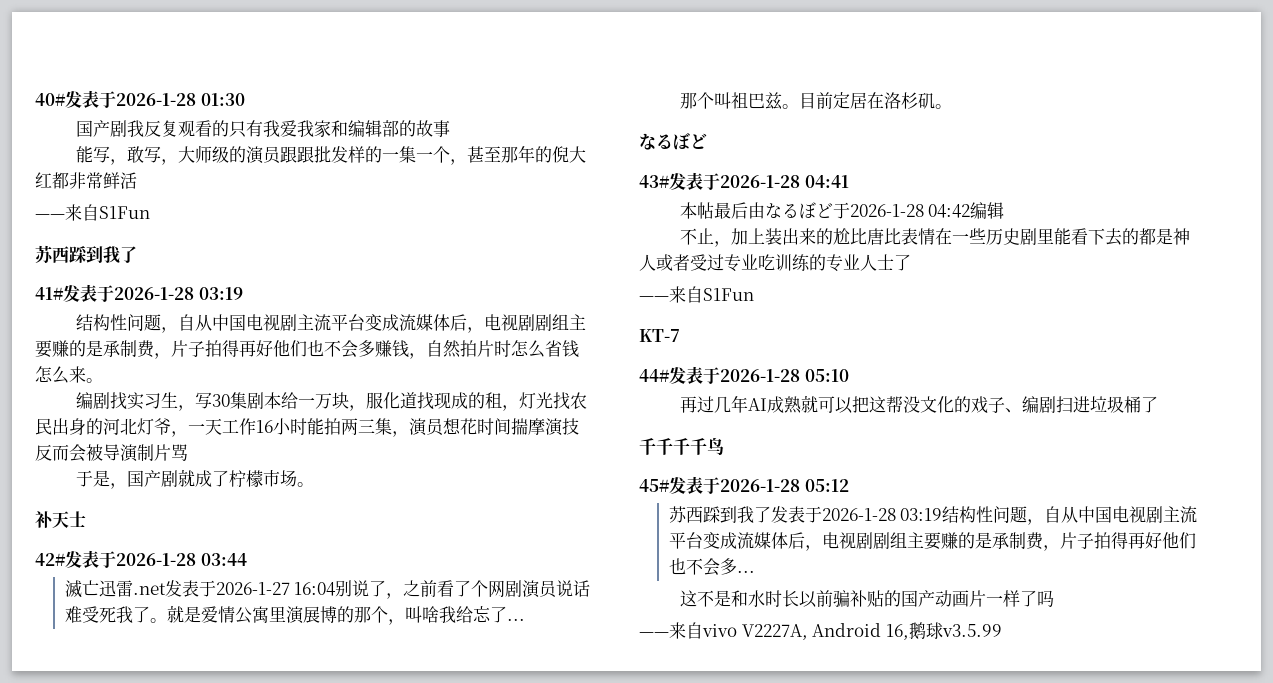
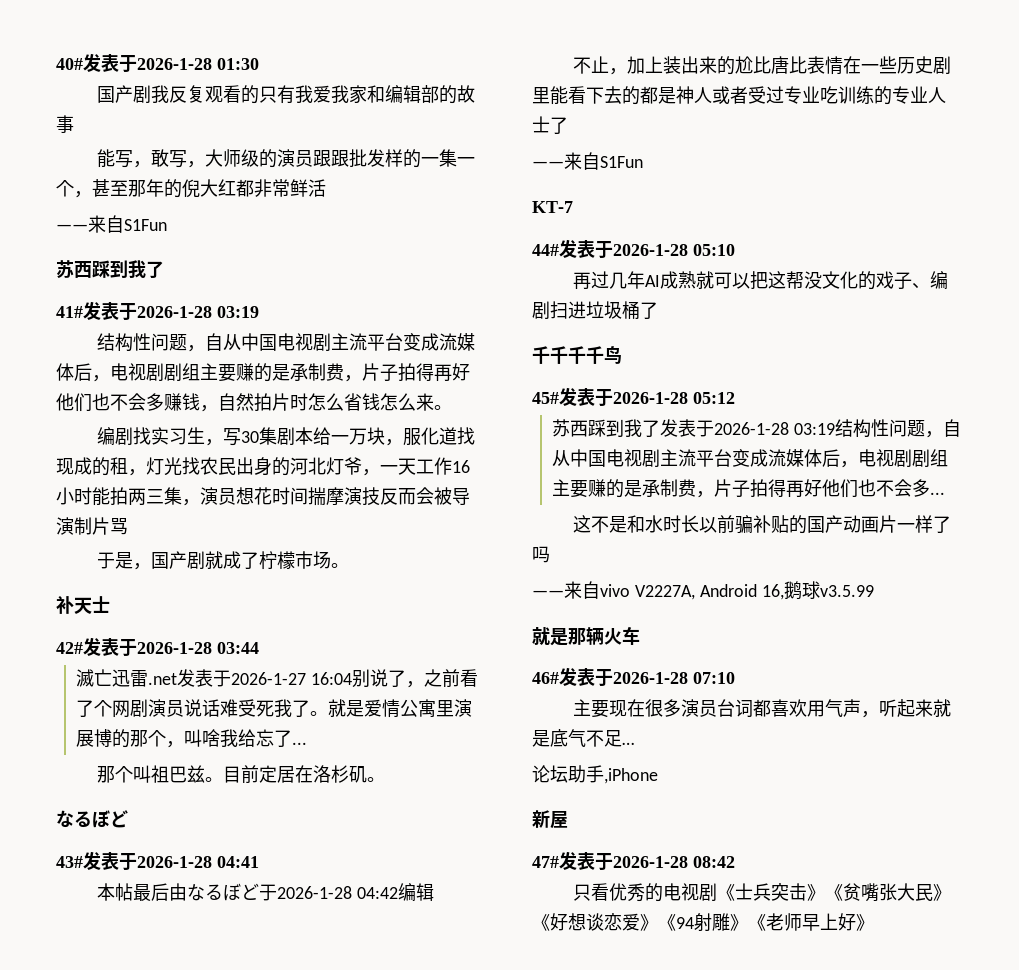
(1002, 630) none -> [532,626,640,646] [532,667,735,686] [572,699,951,718] [532,729,634,747] [532,765,658,784] [532,810,568,829] [532,851,735,870] [572,883,951,902] [532,913,874,932] // 就是那辆火车 // 46#发表于2026-1-28 07:10 // 主要现在很多演员台词都喜欢用气声，听起来就是底气不足… // 论坛助手,iPhone // 新屋 // 47#发表于2026-1-28 08:42 // 只看优秀的电视剧《士兵突击》《贫嘴张大民》《好想谈恋爱》《94射雕》《老师早上好》

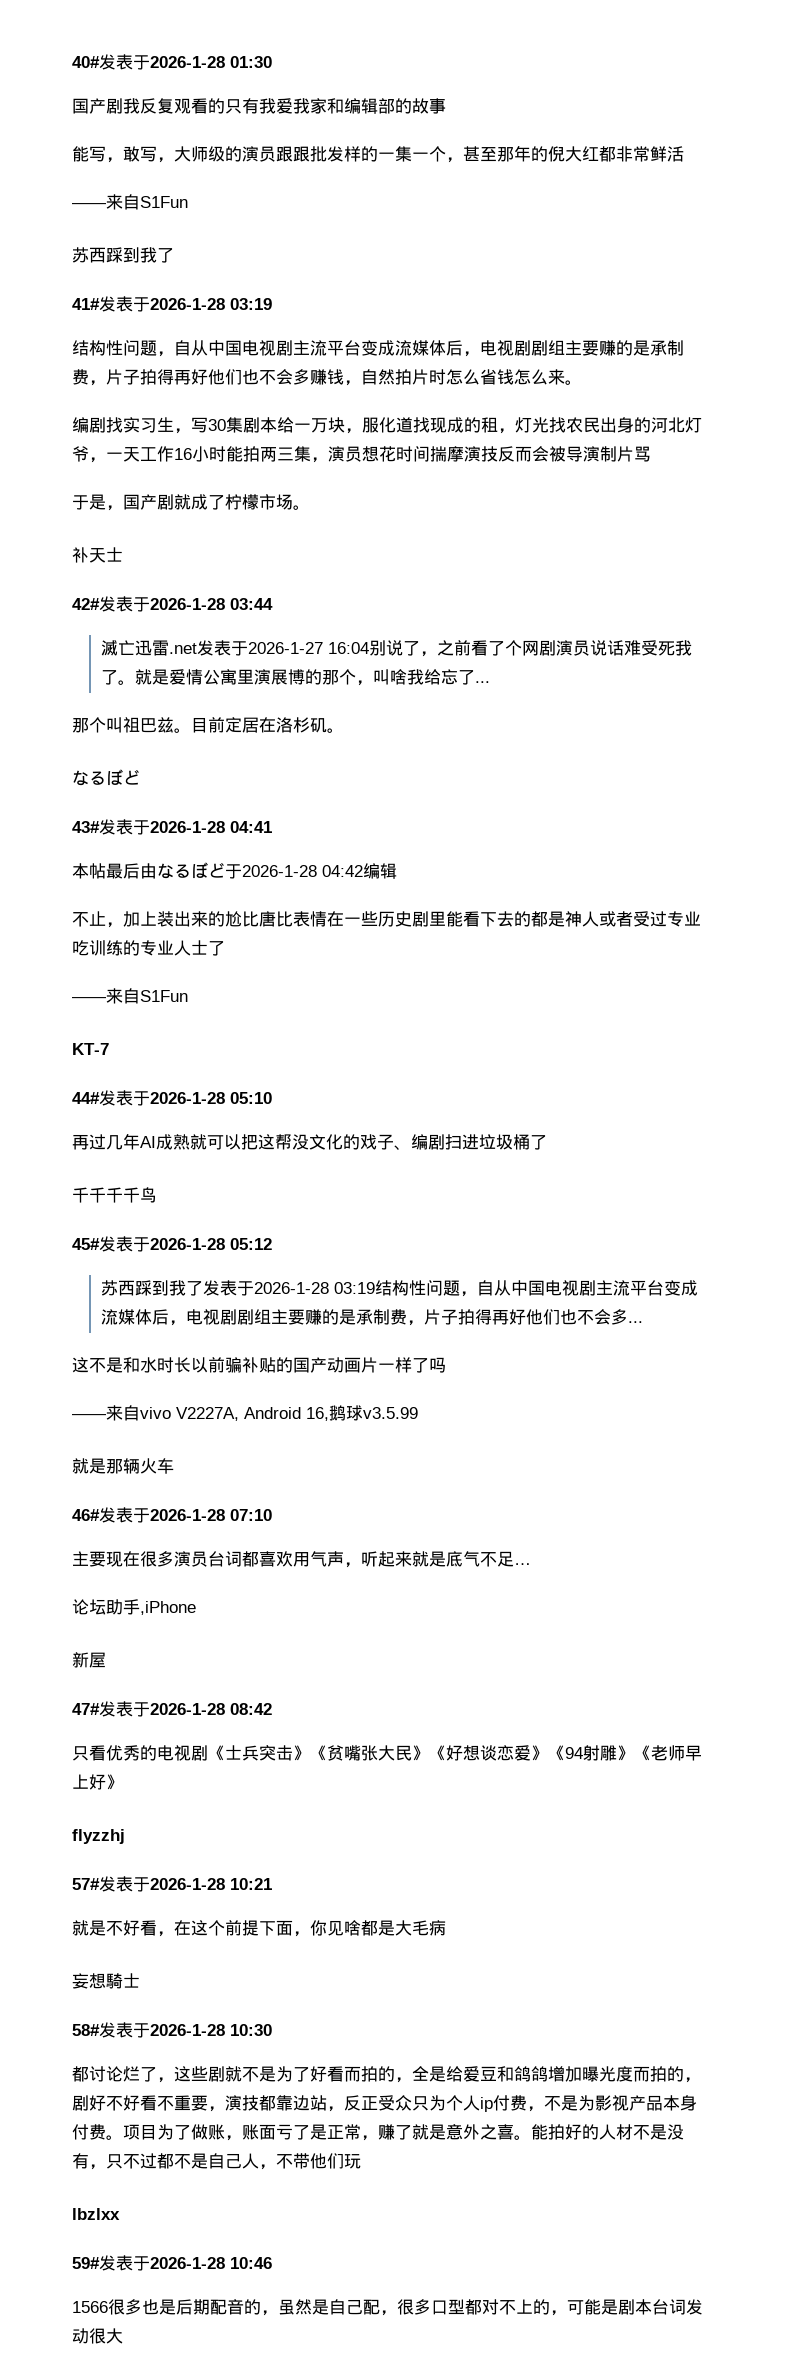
(874, 922) none -> [72,1829,125,1844] [72,1876,272,1892] [72,1920,446,1937] [72,1973,140,1989] [72,2022,272,2038] [72,2066,701,2083] [72,2095,697,2112] [72,2124,684,2141] [72,2153,361,2170] [72,2208,120,2220] [72,2255,272,2271] [72,2299,703,2316] [72,2328,123,2344] // flyzzhj // 57#发表于2026-1-28 10:21 // 就是不好看，在这个前提下面，你见啥都是大毛病 // 妄想騎士 // 58#发表于2026-1-28 10:30 // 都讨论烂了，这些剧就不是为了好看而拍的，全是给爱豆和鸽鸽增加曝光度而拍的，剧好不好看不重要，演技都靠边站，反正受众只为个人ip付费，不是为影视产品本身付费。项目为了做账，账面亏了是正常，赚了就是意外之喜。能拍好的人材不是没有，只不过都不是自己人，不带他们玩 // lbzlxx // 59#发表于2026-1-28 10:46 // 1566很多也是后期配音的，虽然是自己配，很多口型都对不上的，可能是剧本台词发动很大

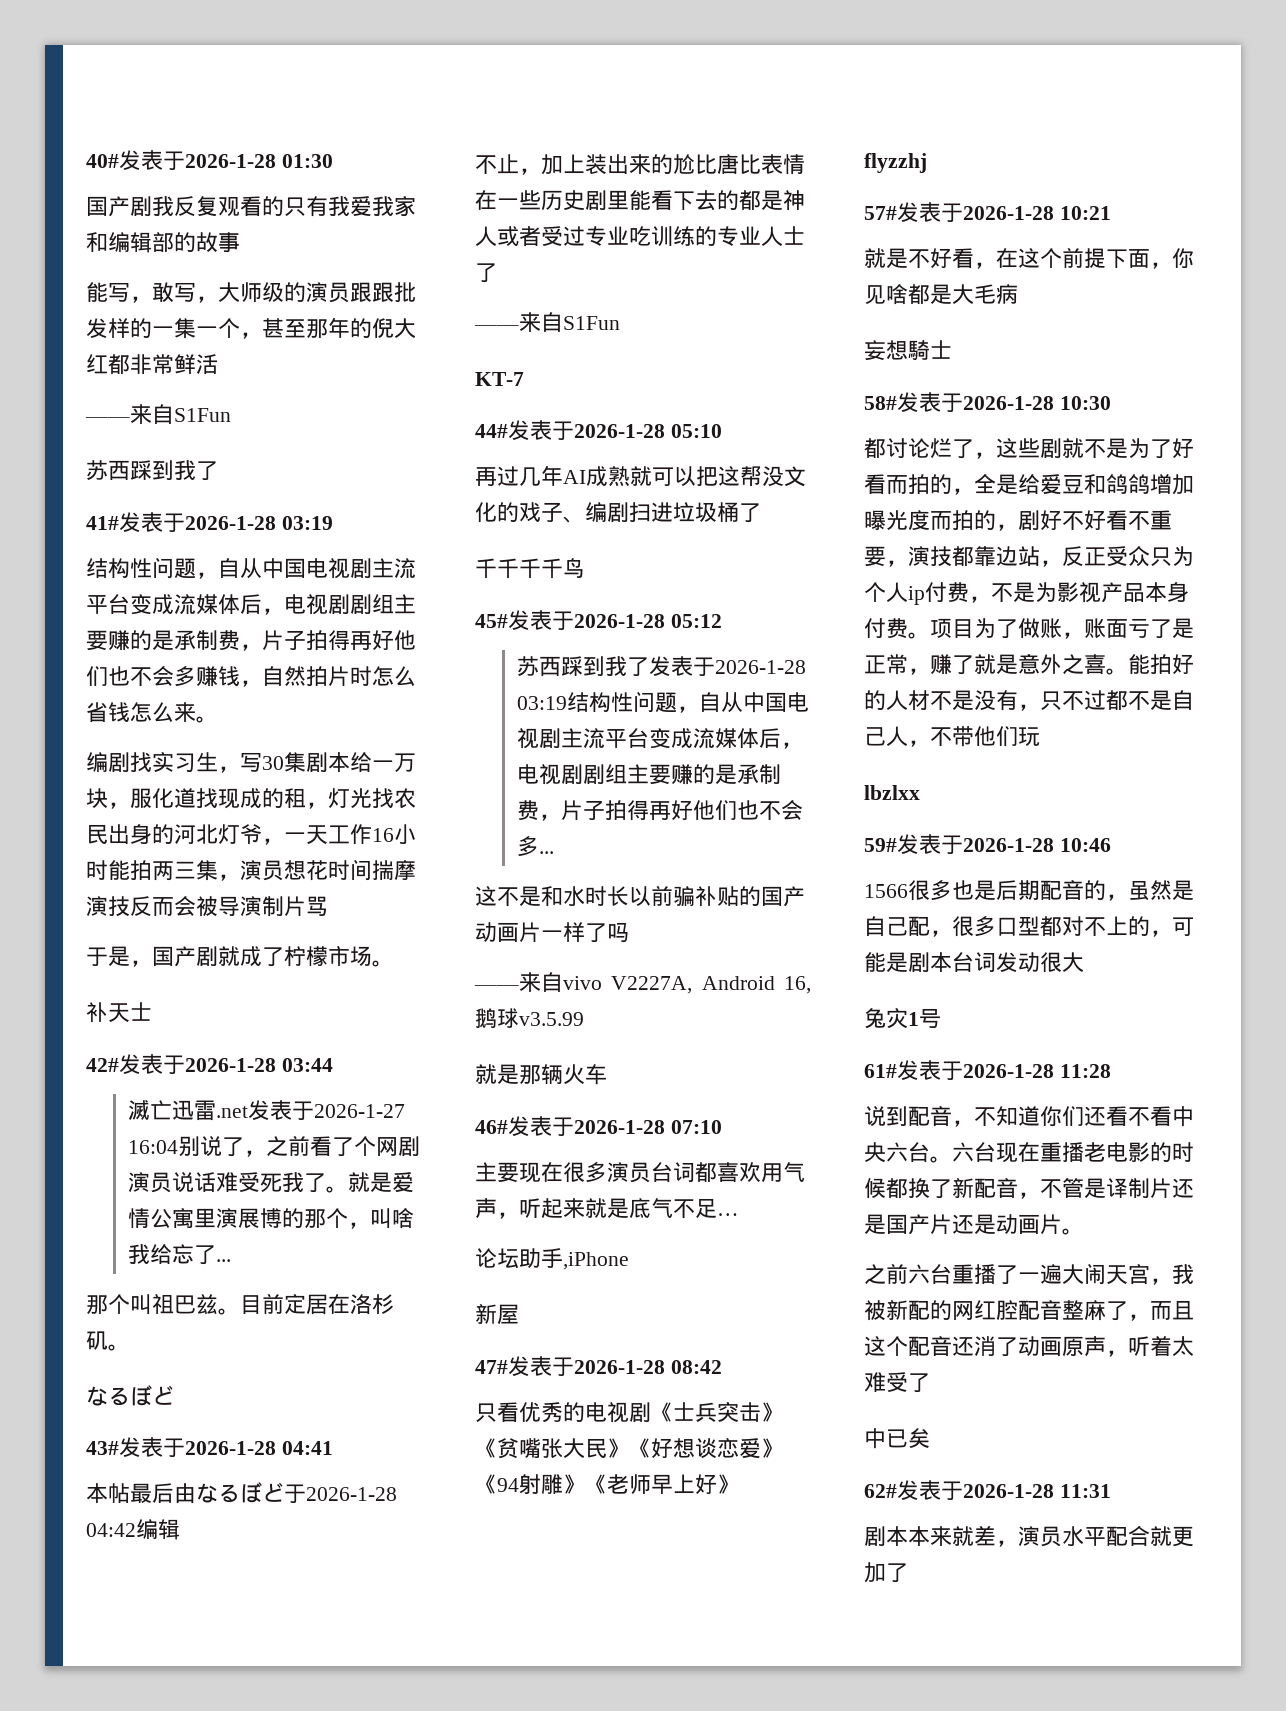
(123, 2336) none -> [864,1008,941,1029] [864,1060,1111,1080] [864,1106,1194,1127] [864,1142,1194,1163] [864,1178,1194,1199] [864,1214,1084,1235] [864,1263,1194,1285] [864,1300,1194,1321] [864,1336,1194,1357] [864,1372,930,1393] [864,1428,930,1449] [864,1480,1111,1500] [864,1525,1194,1547] [864,1562,908,1583] // 兔灾1号 // 61#发表于2026-1-28 11:28 // 说到配音，不知道你们还看不看中央六台。六台现在重播老电影的时候都换了新配音，不管是译制片还是国产片还是动画片。 // 之前六台重播了一遍大闹天宫，我被新配的网红腔配音整麻了，而且这个配音还消了动画原声，听着太难受了 // 中已矣 // 62#发表于2026-1-28 11:31 // 剧本本来就差，演员水平配合就更加了

